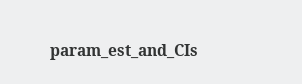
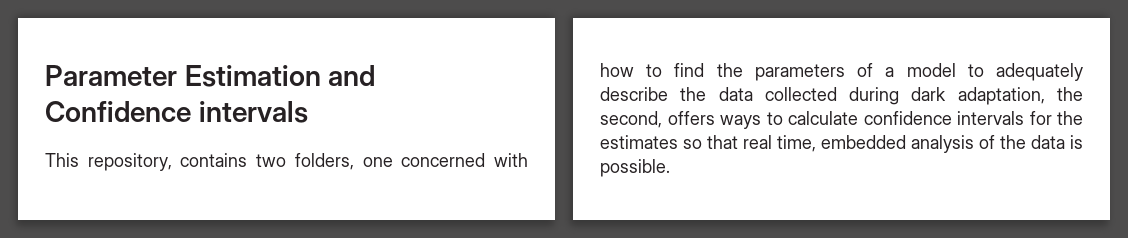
[50,44,198,60] param_est_and_CIs -> [45,65,376,87] [45,101,308,123] [45,153,528,171] [600,63,1083,81] [600,87,1083,105] [600,111,1083,129] [600,135,1083,153] [600,159,670,177] Parameter Estimation and Confidence intervals // This repository, contains two folders, one concerned with how to find the parameters of a model to adequately describe the data collected during dark adaptation, the second, offers ways to calculate confidence intervals for the estimates so that real time, embedded analysis of the data is possible.

